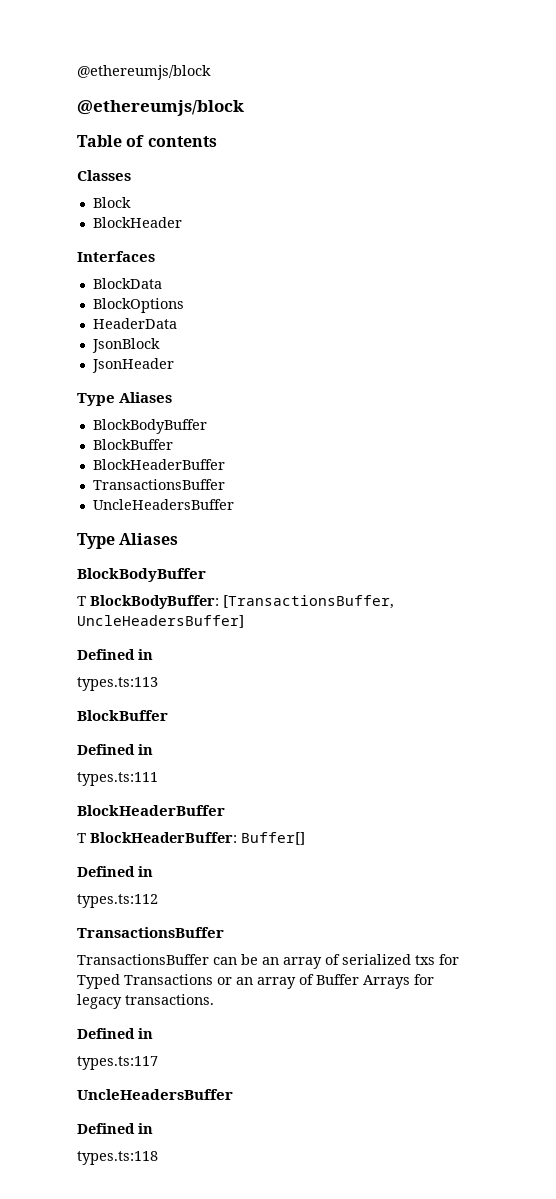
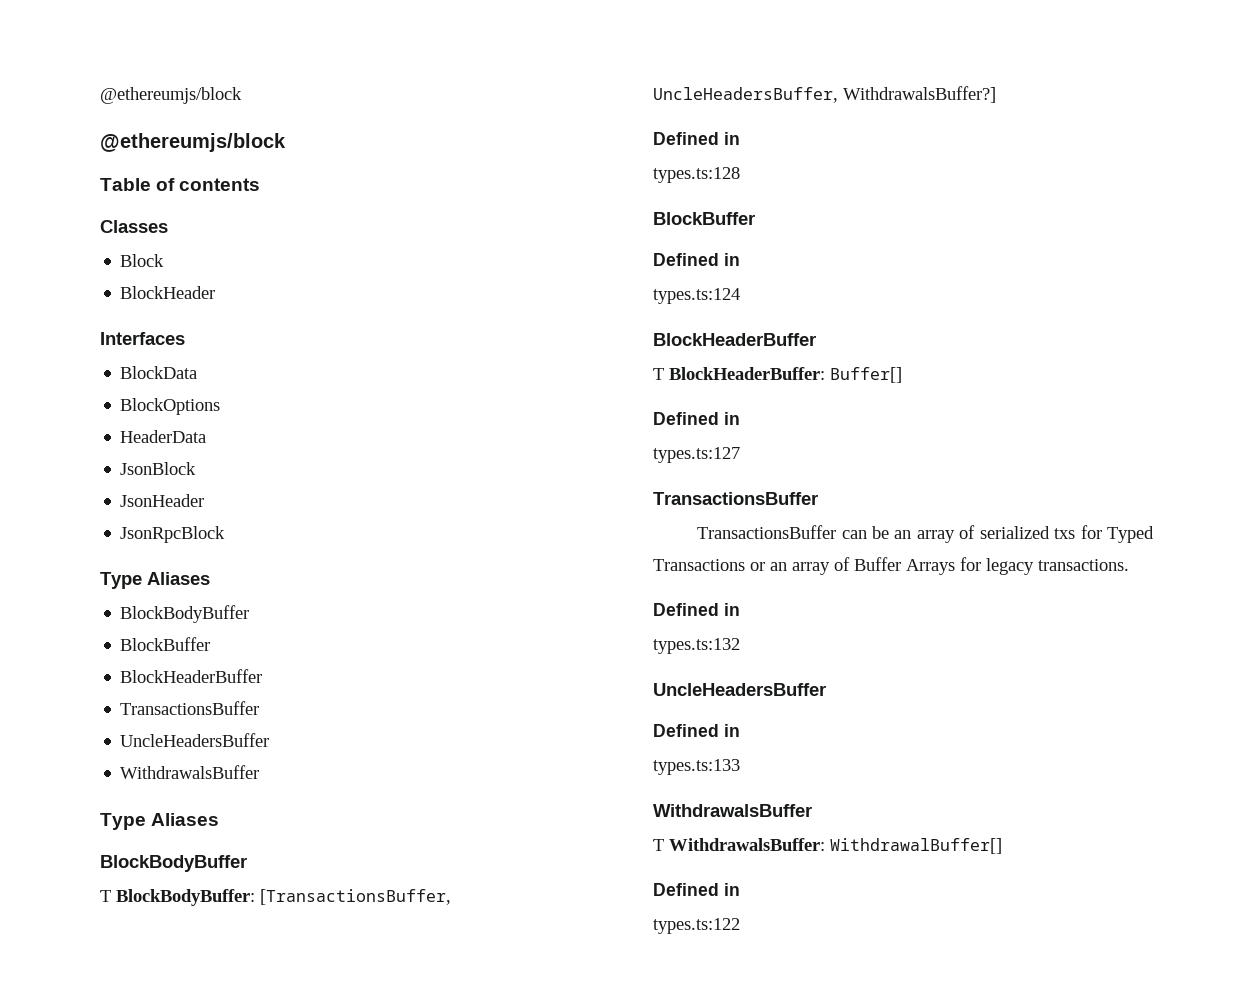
(174, 365) none -> [120,526,226,543] // JsonRpcBlock
(234, 504) none -> [120,765,260,779] // WithdrawalsBuffer
[77,615,244,628] [77,649,153,660] [77,677,158,691] UncleHeadersBuffer] // Defined in // types.ts:113 -> [653,86,996,103] [653,132,740,145] [653,167,740,183] UncleHeadersBuffer, WithdrawalsBuffer?] // Defined in // types.ts:128
[77,772,158,786] types.ts:111 -> [653,288,740,304] types.ts:124
[77,894,158,908] types.ts:112 -> [653,447,740,463] types.ts:127
[77,1056,158,1070] types.ts:117 -> [653,638,740,654] types.ts:132
[77,1151,158,1165] types.ts:118 -> [653,759,740,775] [653,804,812,817] [653,838,1002,854] [653,883,740,896] [653,918,740,934] types.ts:133 // WithdrawalsBuffer // Ƭ WithdrawalsBuffer: WithdrawalBuffer[] // Defined in // types.ts:122

